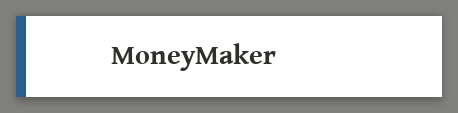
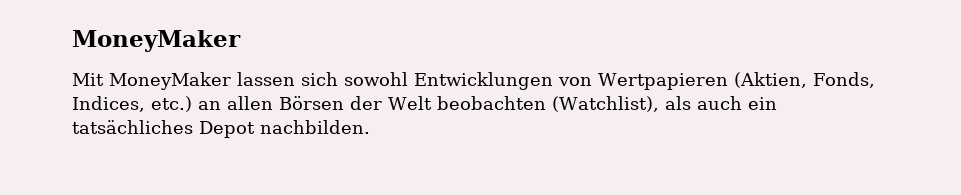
[111,43,276,71] MoneyMaker -> [72,30,241,52] [72,72,875,90] [72,96,777,112] [72,120,370,138] MoneyMaker // Mit MoneyMaker lassen sich sowohl Entwicklungen von Wertpapieren (Aktien, Fonds, Indices, etc.) an allen Börsen der Welt beobachten (Watchlist), als auch ein tatsächliches Depot nachbilden.

